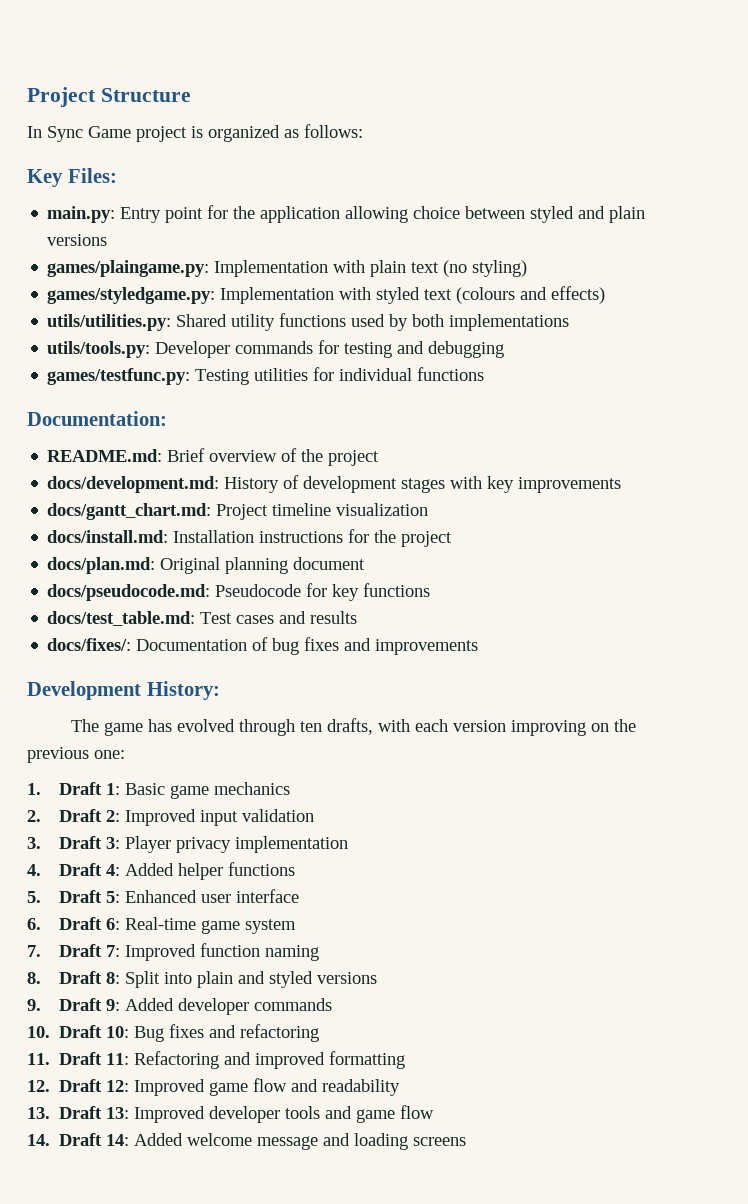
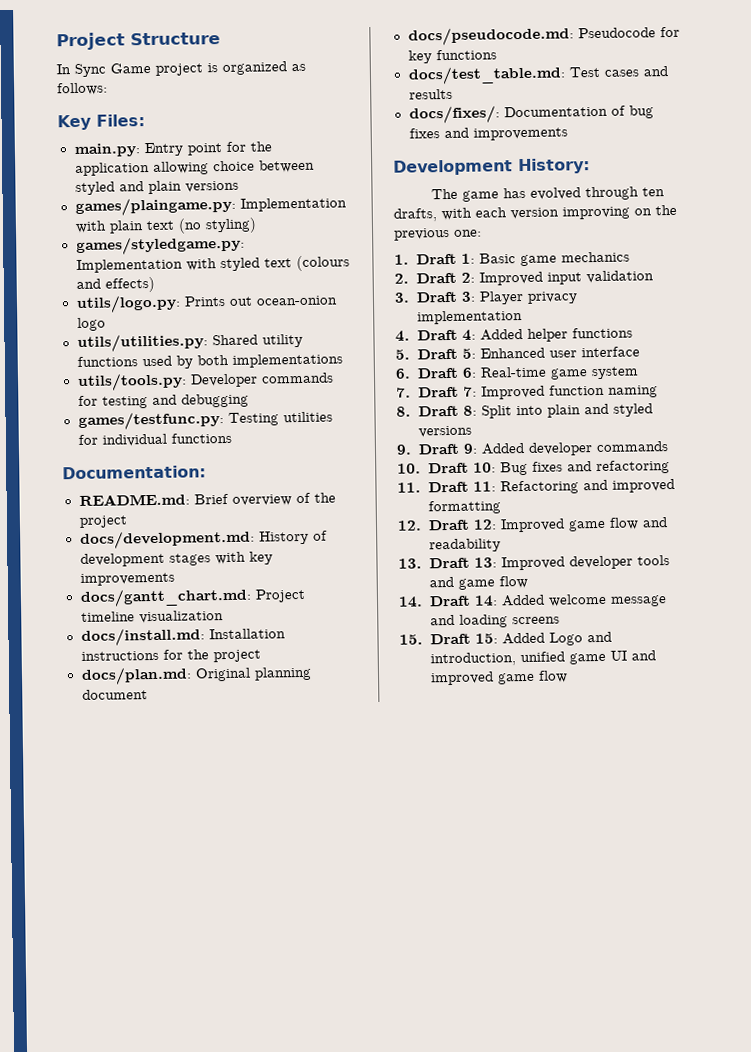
(606, 295) none -> [75,294,338,314] [76,317,106,332] // utils/logo.py: Prints out ocean-onion logo
(467, 1141) none -> [399,631,612,646] [429,650,656,667] [429,670,568,686] // 15. Draft 15: Added Logo and introduction, unified game UI and improved game flow

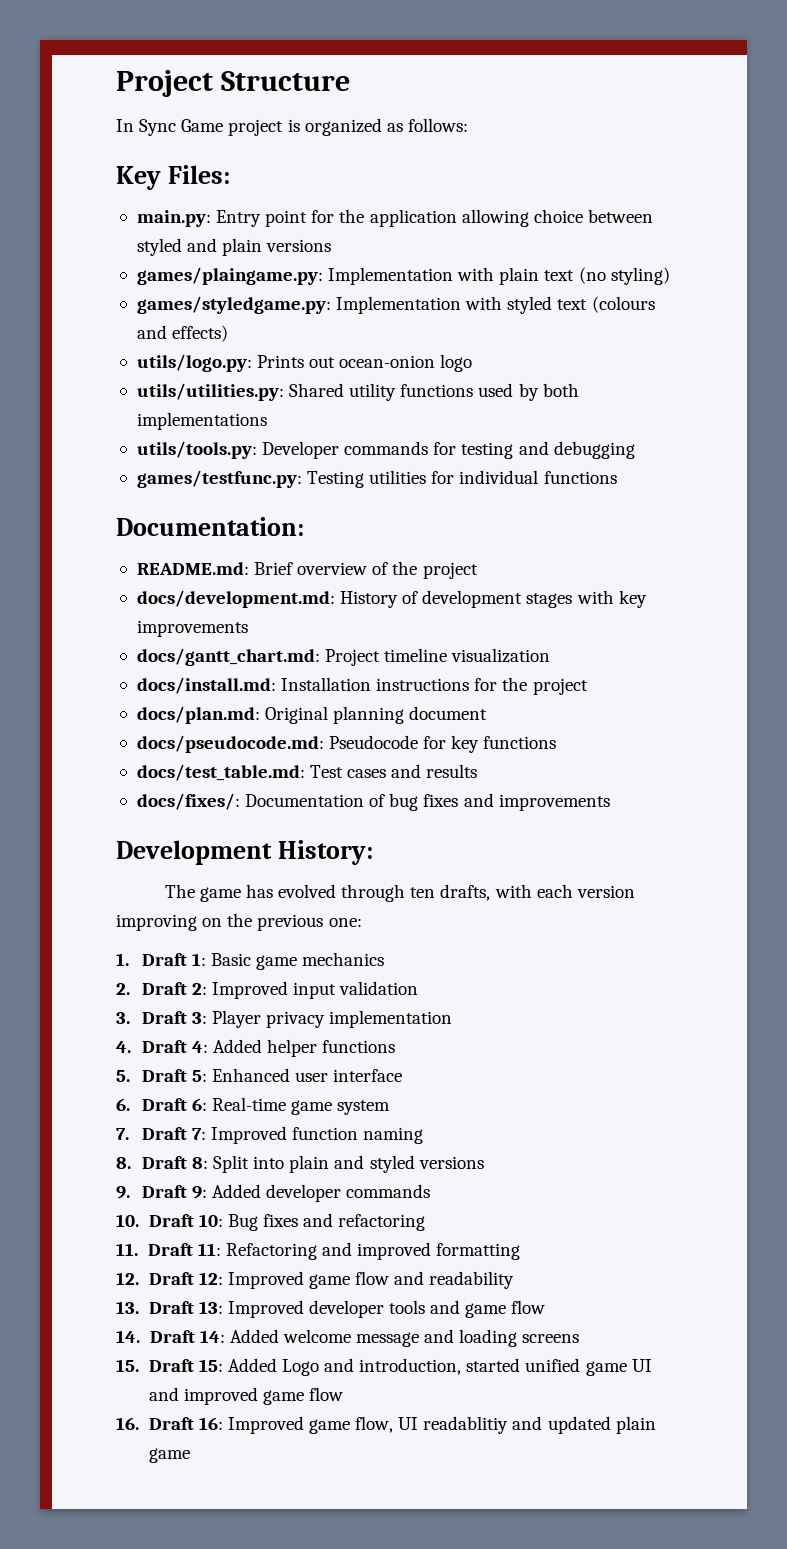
(516, 659) none -> [466,1358,521,1372] started
(568, 676) none -> [116,1416,656,1434] [148,1448,190,1463] // 16. Draft 16: Improved game flow, UI readablitiy and updated plain game

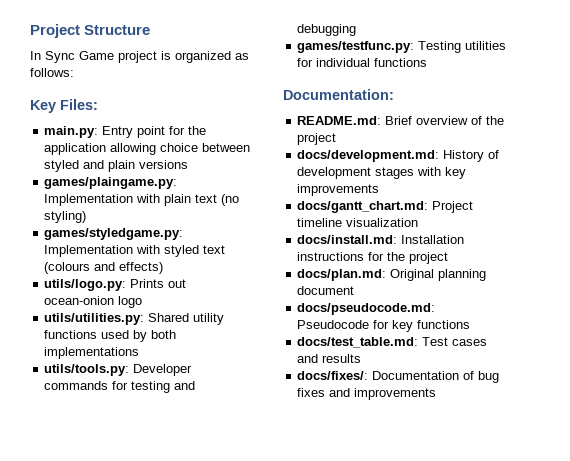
[116,840,373,865] [164,884,635,902] [116,913,362,931] [116,952,385,970] [116,981,419,999] [116,1010,453,1028] [116,1039,396,1057] [116,1068,403,1082] [116,1097,391,1115] [116,1126,424,1144] [116,1155,484,1173] [116,1184,431,1202] [116,1213,426,1231] [116,1242,521,1260] [116,1271,515,1289] [116,1300,546,1318] [116,1329,580,1347] [116,1358,652,1376] [148,1387,343,1405] [116,1416,656,1434] [148,1448,190,1463] // Development History: // The game has evolved through ten drafts, with each version improving on the previous one: // 1. Draft 1: Basic game mechanics // 2. Draft 2: Improved input validation // 3. Draft 3: Player privacy implementation // 4. Draft 4: Added helper functions // 5. Draft 5: Enhanced user interface // 6. Draft 6: Real-time game system // 7. Draft 7: Improved function naming // 8. Draft 8: Split into plain and styled versions // 9. Draft 9: Added developer commands // 10. Draft 10: Bug fixes and refactoring // 11. Draft 11: Refactoring and improved formatting // 12. Draft 12: Improved game flow and readability // 13. Draft 13: Improved developer tools and game flow // 14. Draft 14: Added welcome message and loading screens // 15. Draft 15: Added Logo and introduction, started unified game UI and improved game flow // 16. Draft 16: Improved game flow, UI readablitiy and updated plain game -> (437, 394) none

